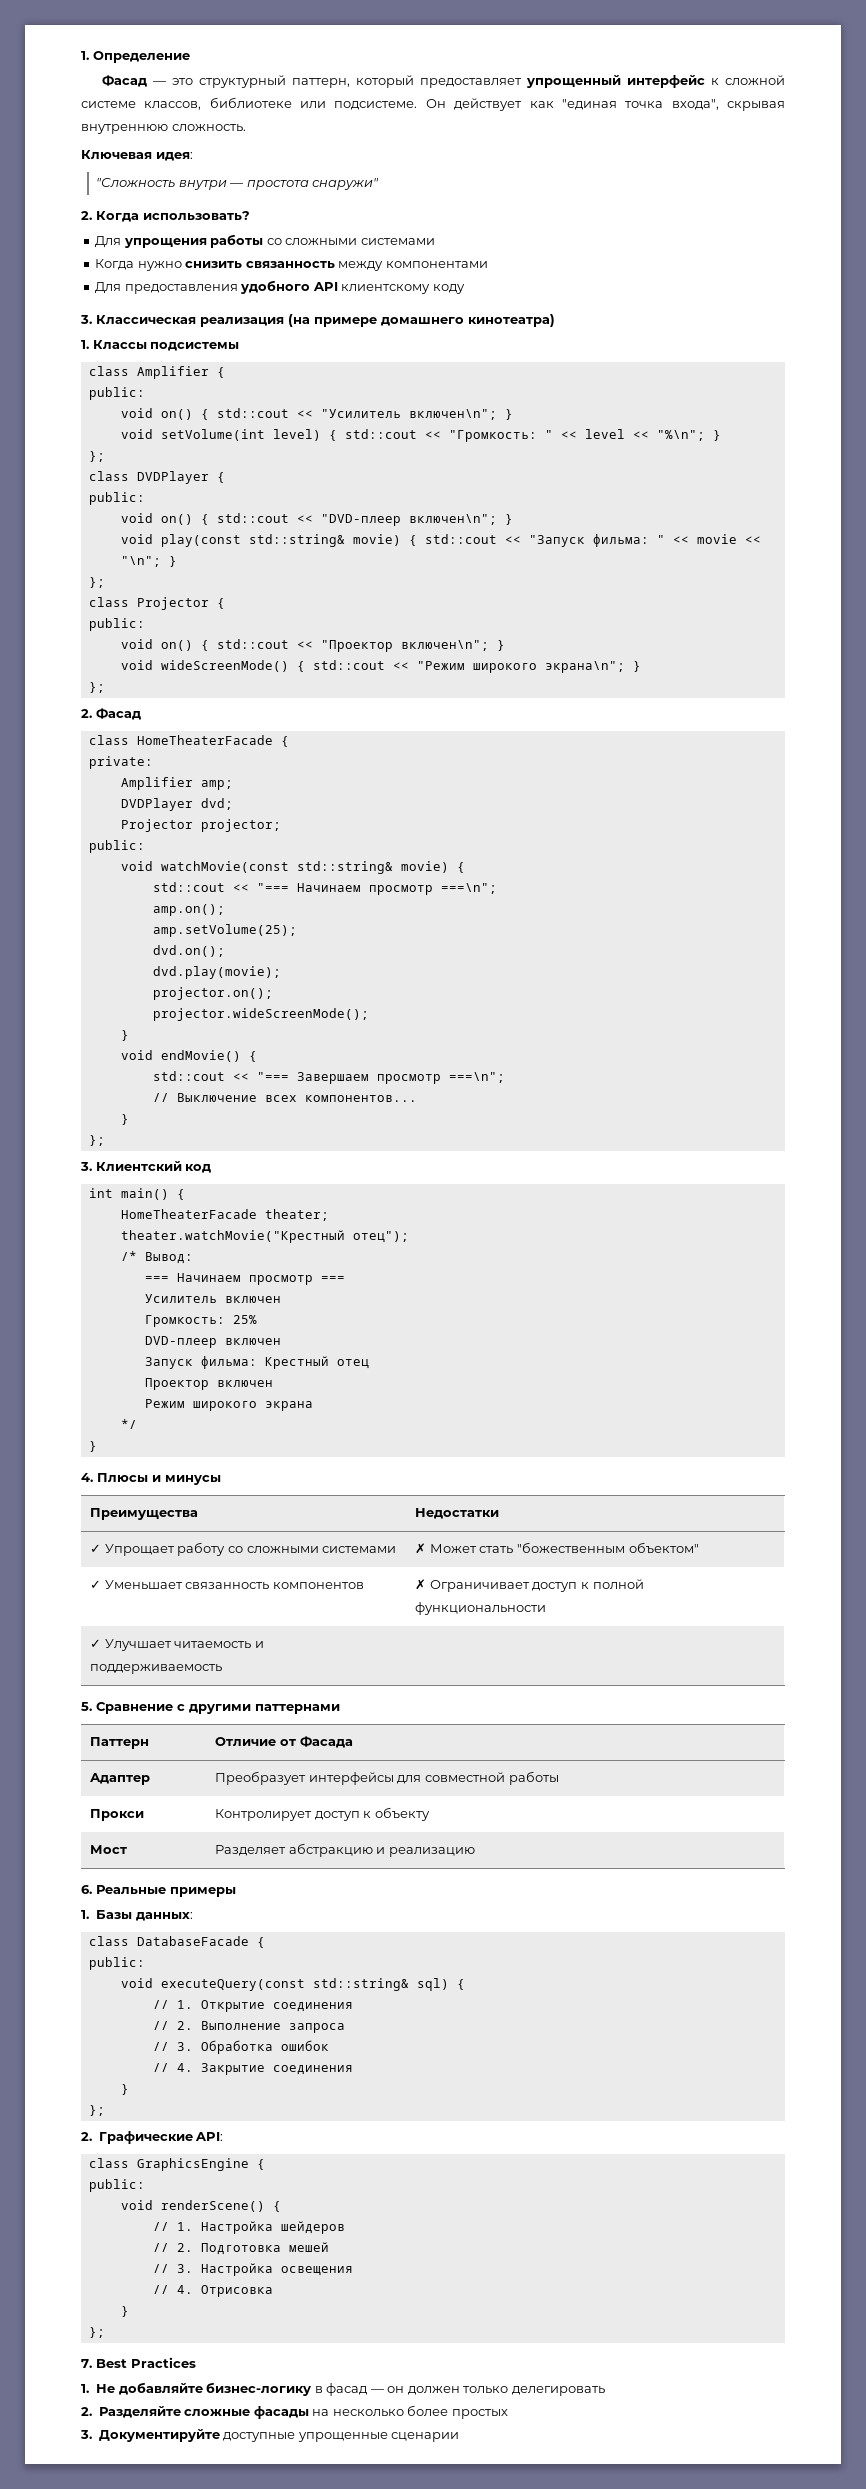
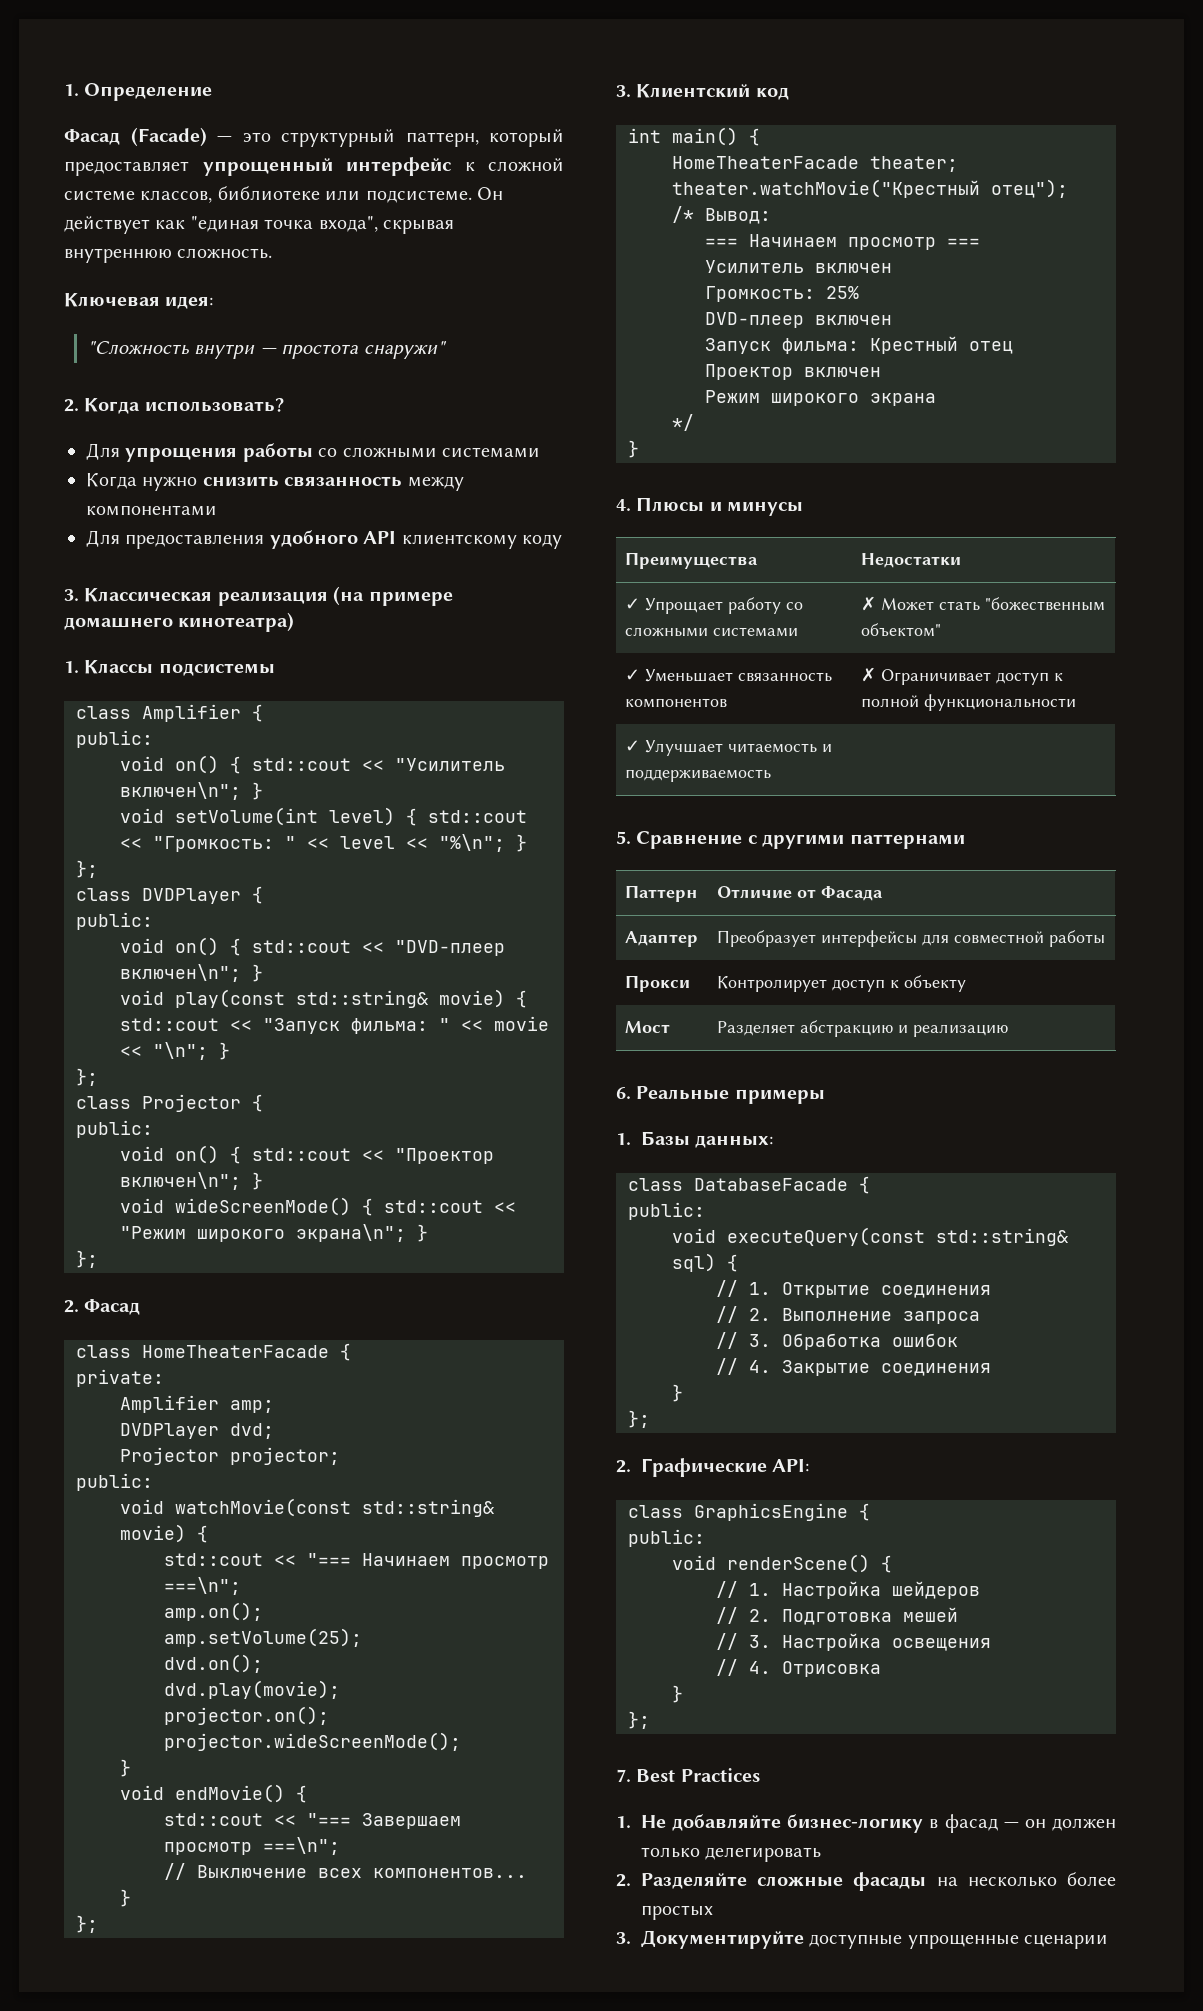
(147, 81) none -> [130,127,207,147] (Facade)

